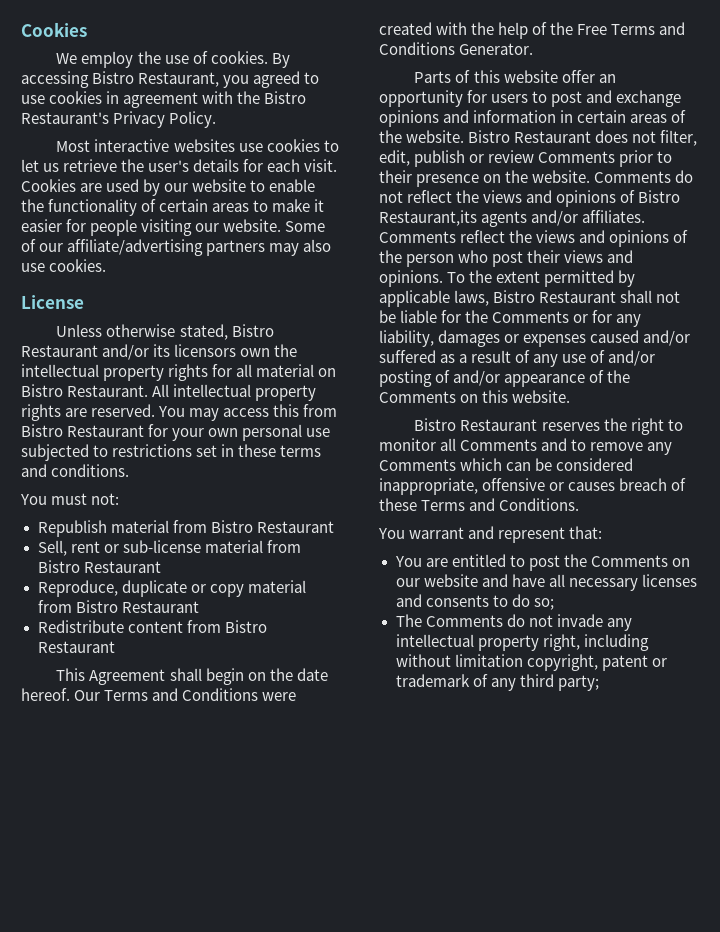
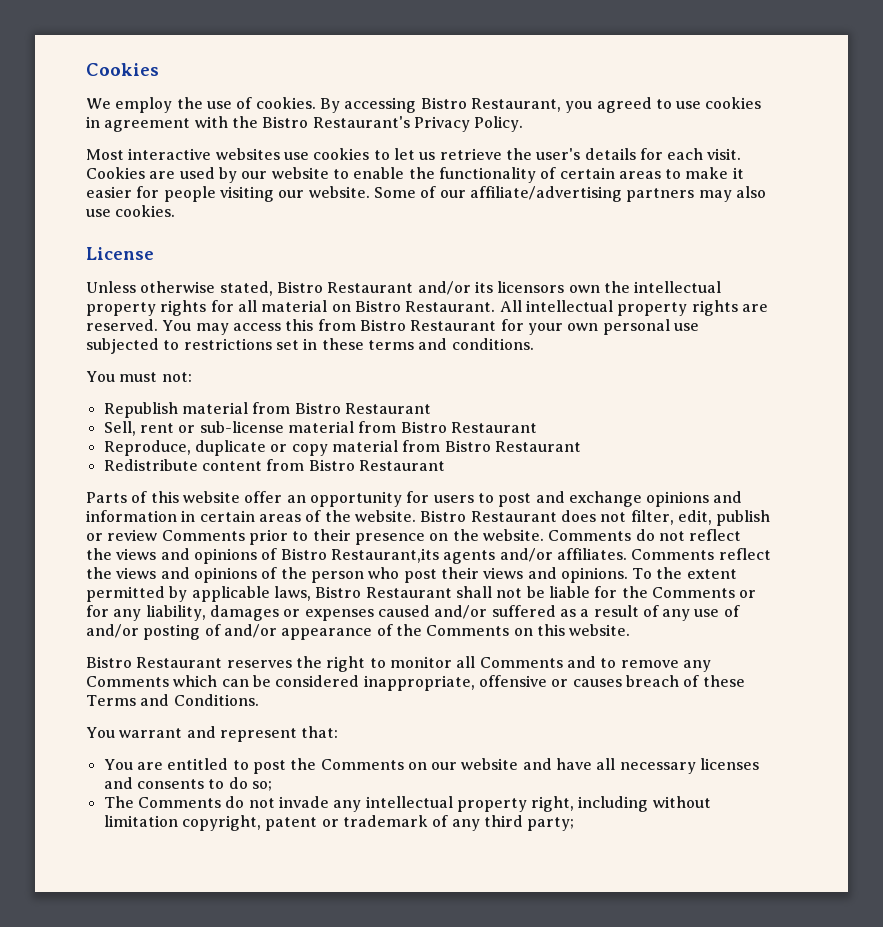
[56,668,328,685] [21,688,297,701] [379,22,686,39] [379,42,534,55] // This Agreement shall begin on the date hereof. Our Terms and Conditions were created with the help of the Free Terms and Conditions Generator. -> (445, 465) none

